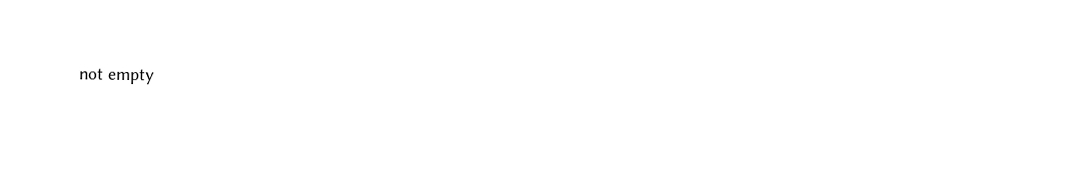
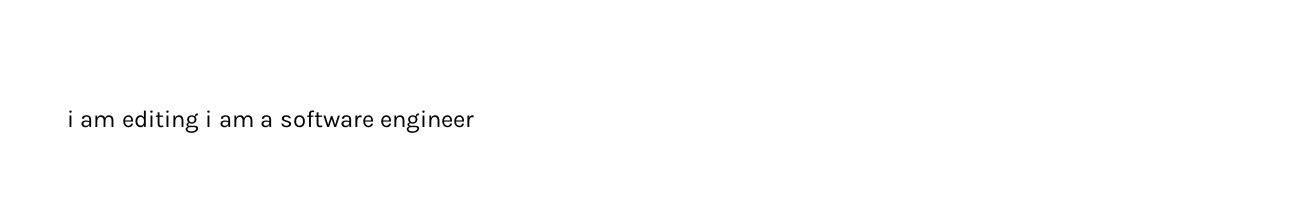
[79,68,155,85] not empty -> [67,110,475,133] i am editing i am a software engineer

